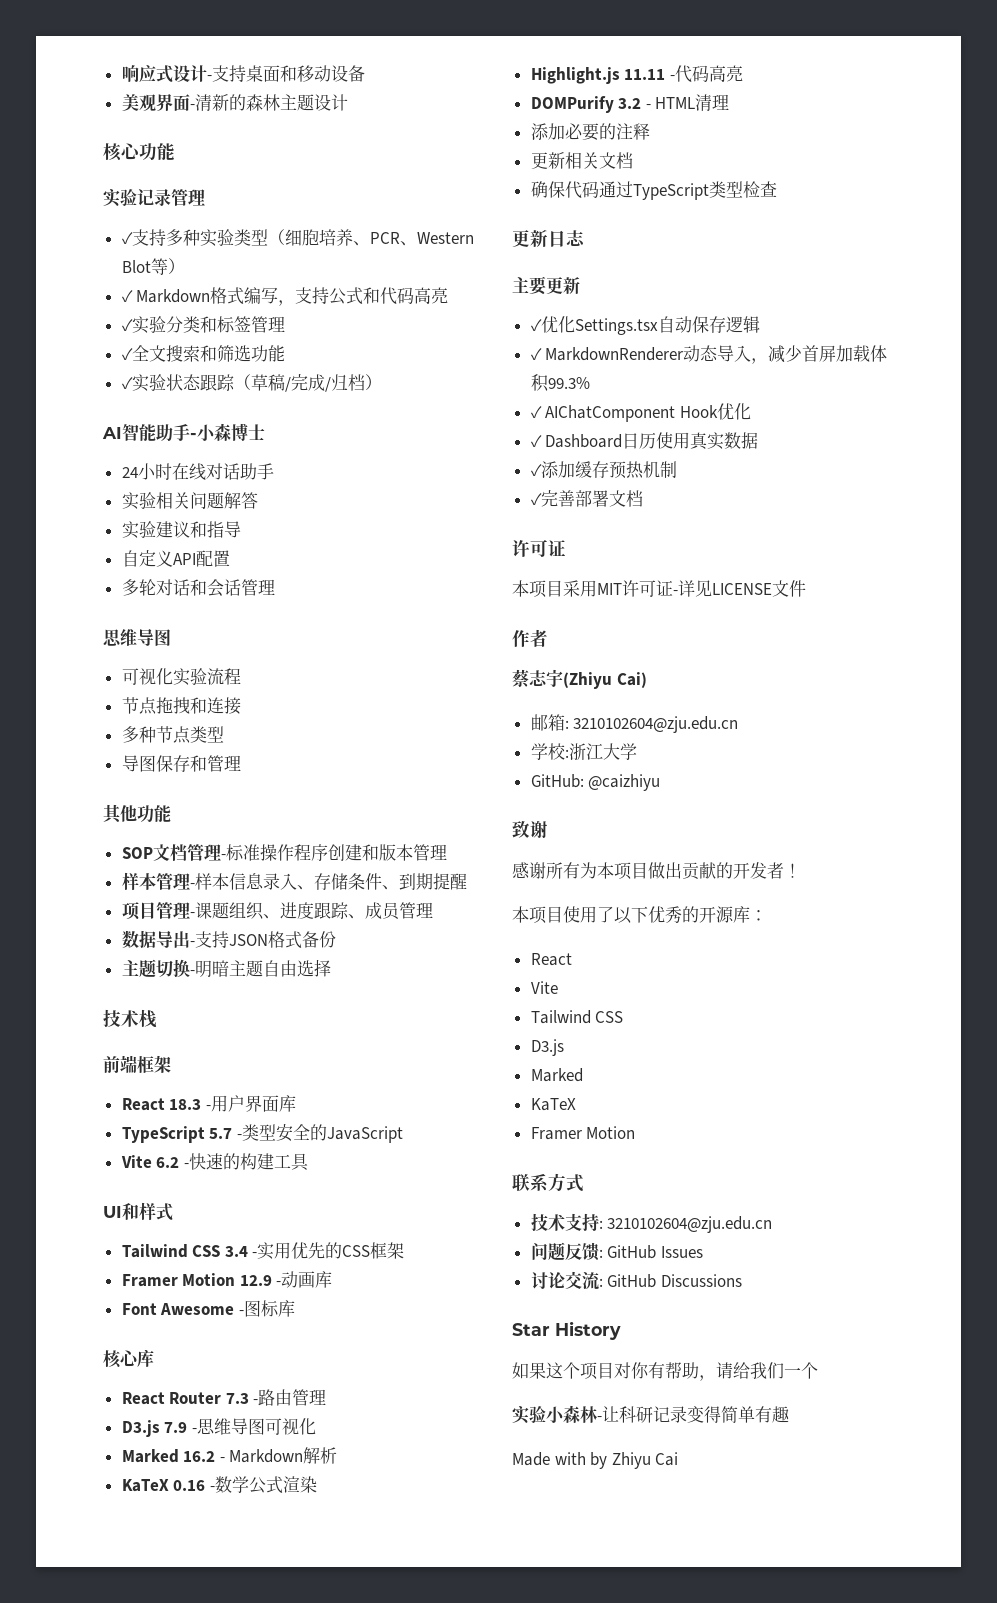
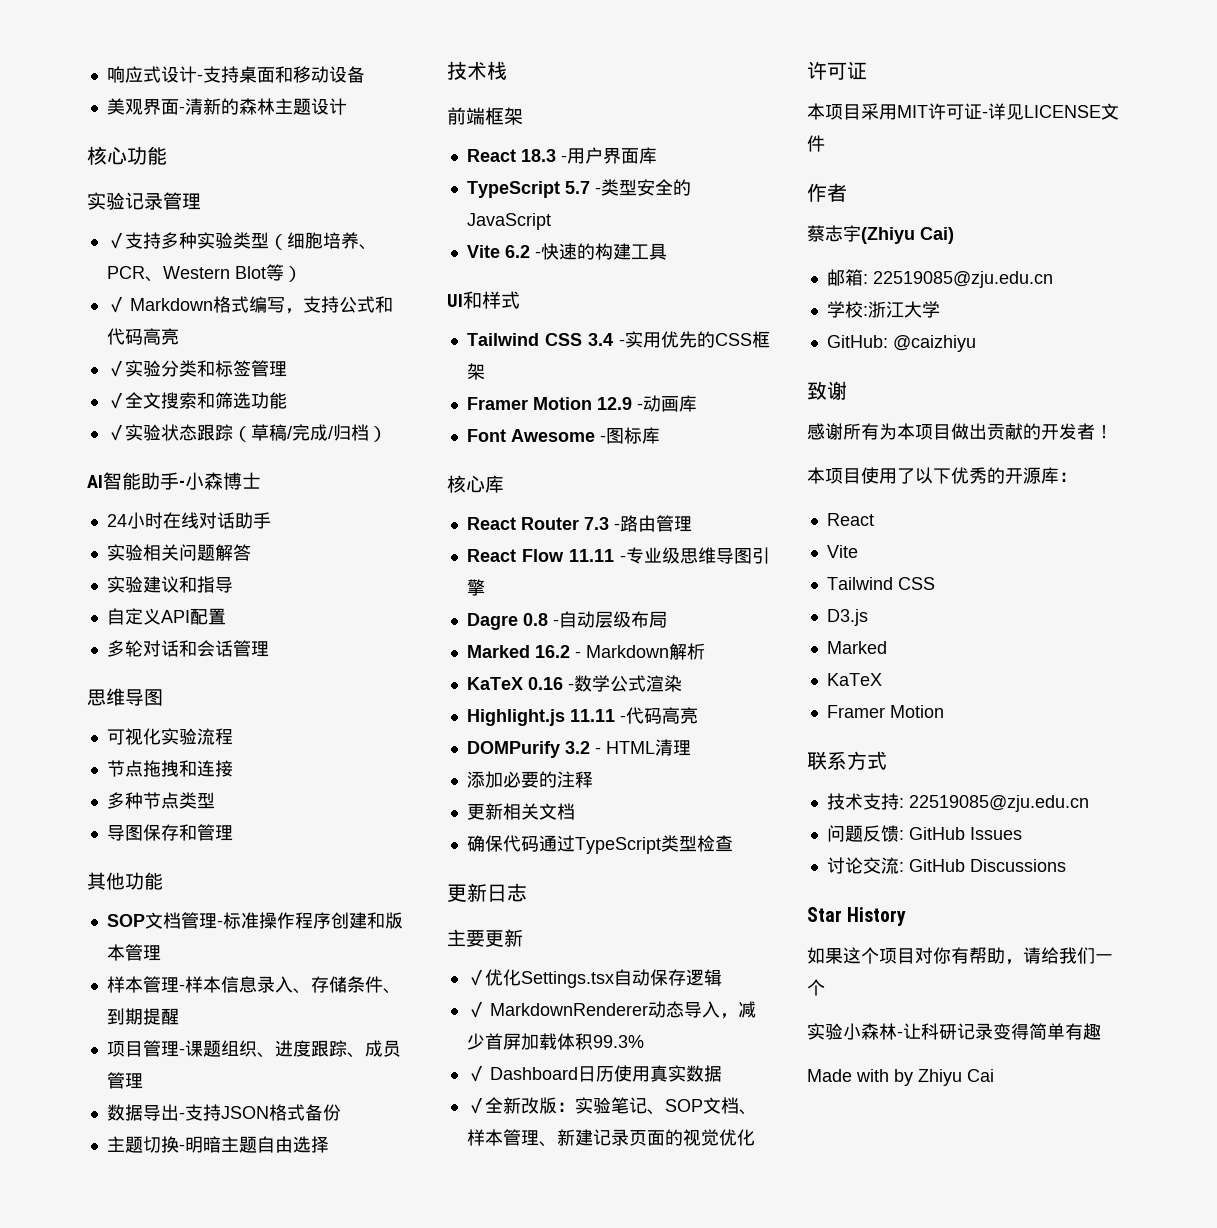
[121,1418,316,1437] D3.js 7.9 -思维导图可视化 -> [466,547,770,564] [466,579,485,596] [466,611,667,630] React Flow 11.11 -专业级思维导图引擎 // Dagre 0.8 -自动层级布局
[530,403,751,422] // ✓ AIChatComponent Hook优化 -> (644, 1041) none
[540,461,677,479] [530,490,643,507] 添加缓存预热机制 // ✓完善部署文档 -> [484,1097,757,1115] [466,1129,755,1147] 全新改版：实验笔记、SOP文档、样本管理、新建记录页面的视觉优化
[573,716,739,733] 3210102604@zju.edu.cn -> [872,271,1053,288] 22519085@zju.edu.cn
[607,1216,773,1233] 3210102604@zju.edu.cn -> [908,795,1089,812] 22519085@zju.edu.cn

